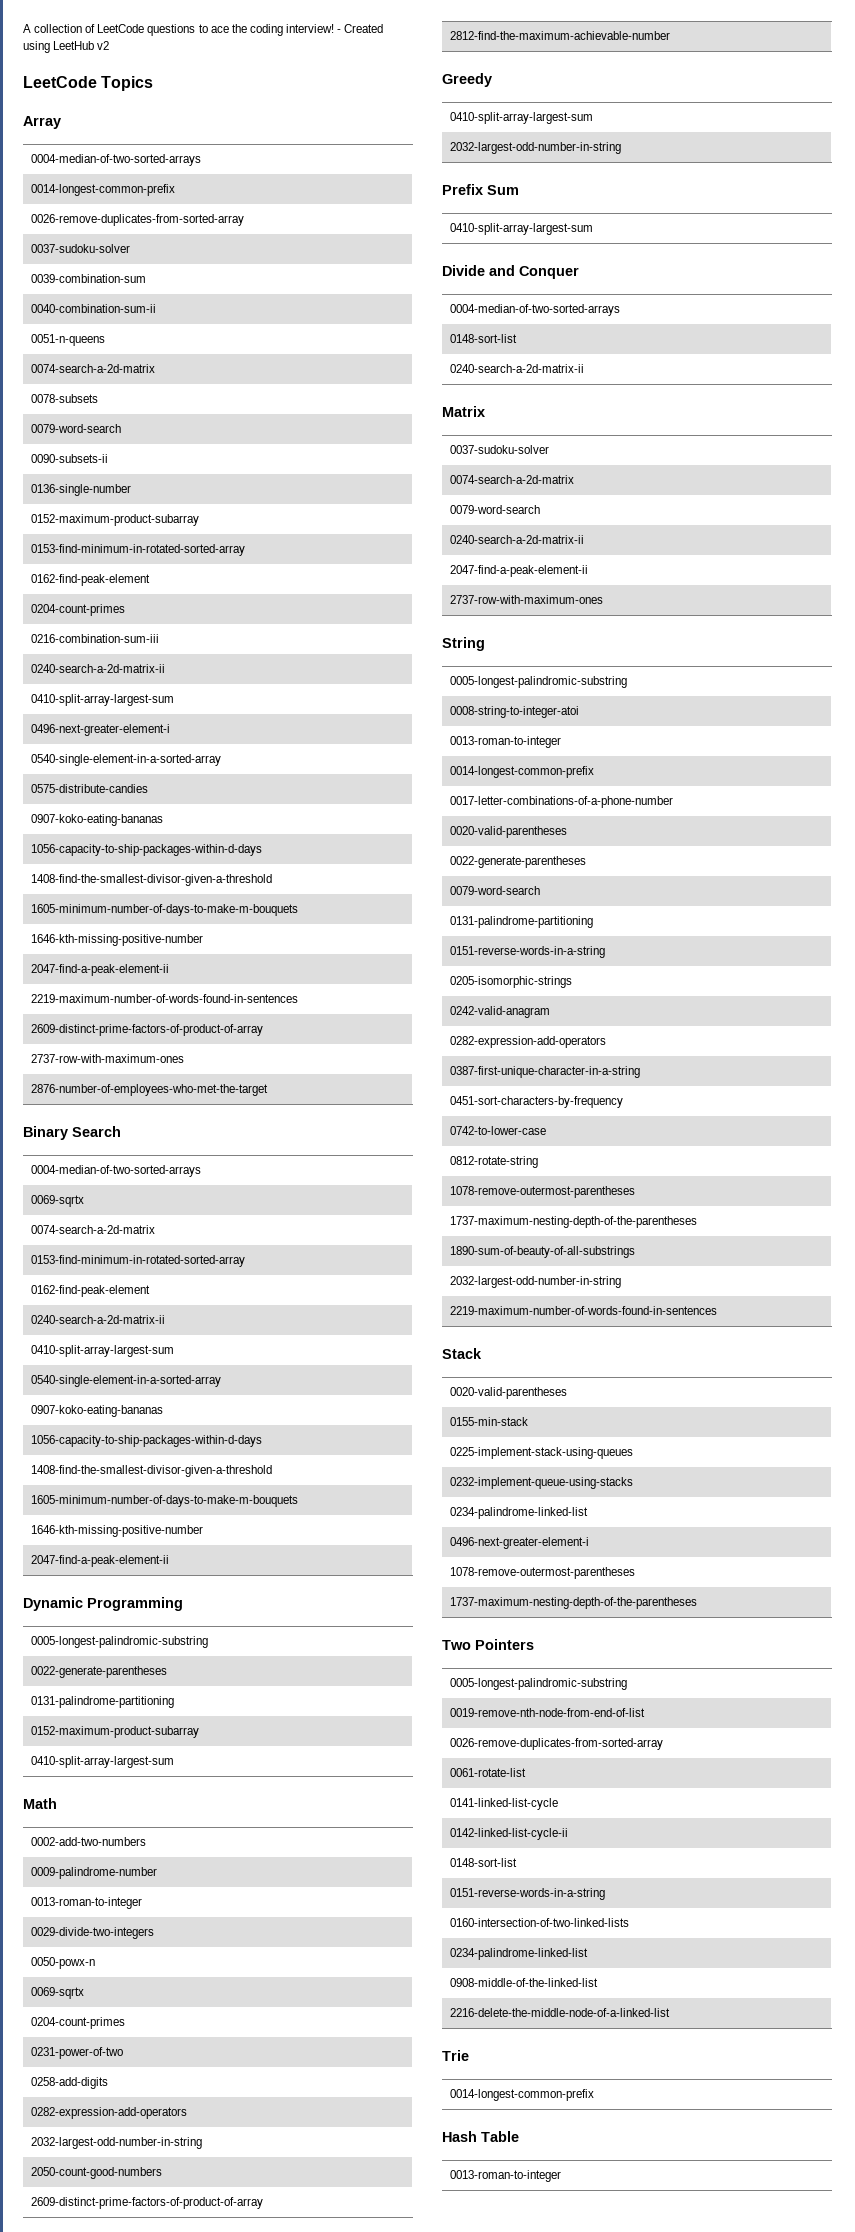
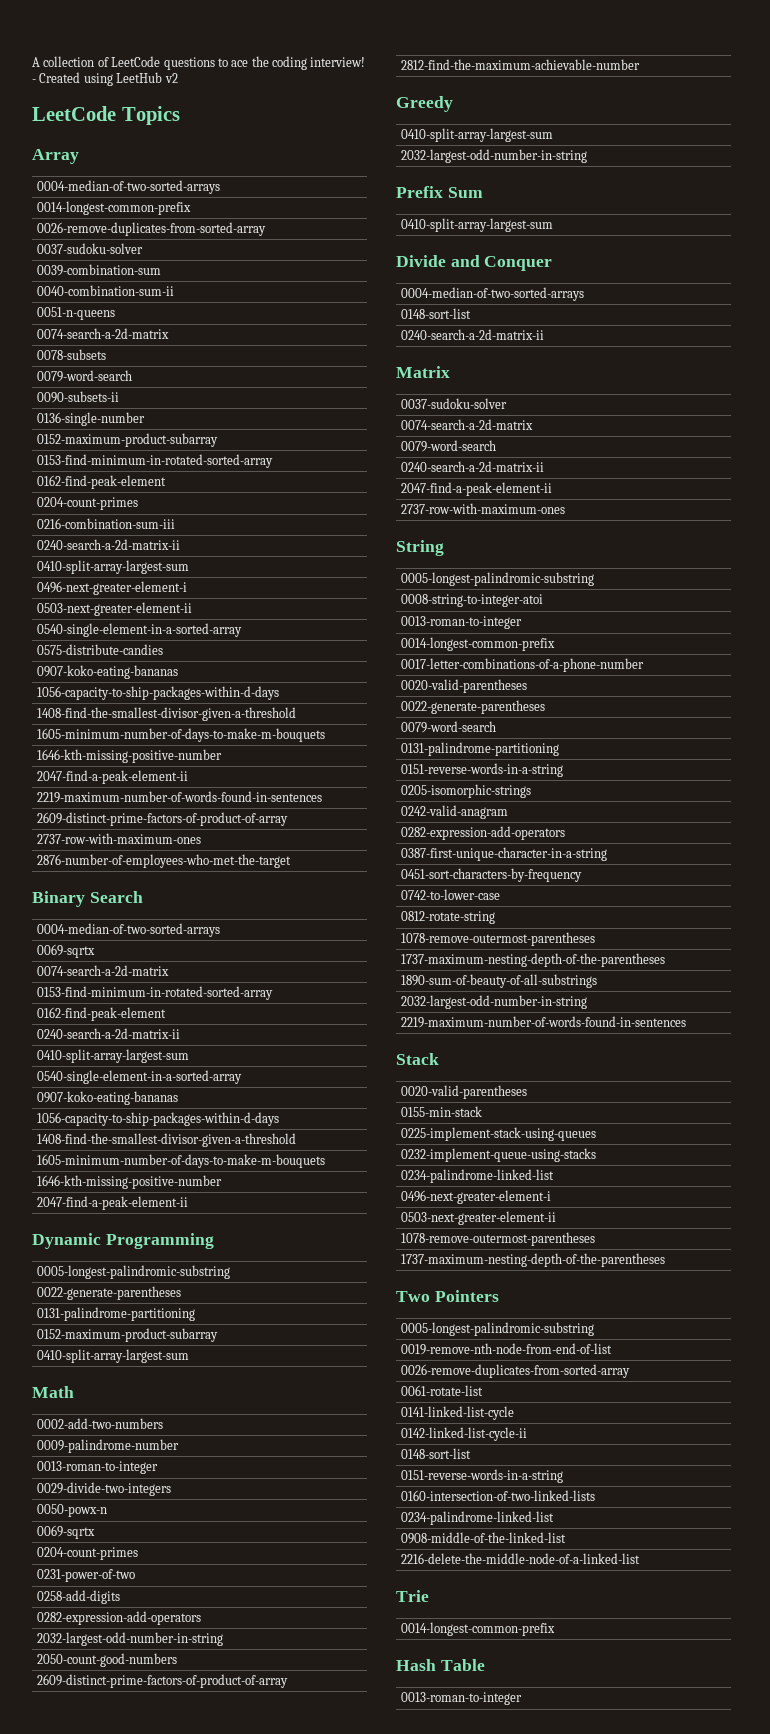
(170, 730) none -> [37,602,193,616] // 0503-next-greater-element-ii
(589, 1543) none -> [401,1211,557,1225] // 0503-next-greater-element-ii

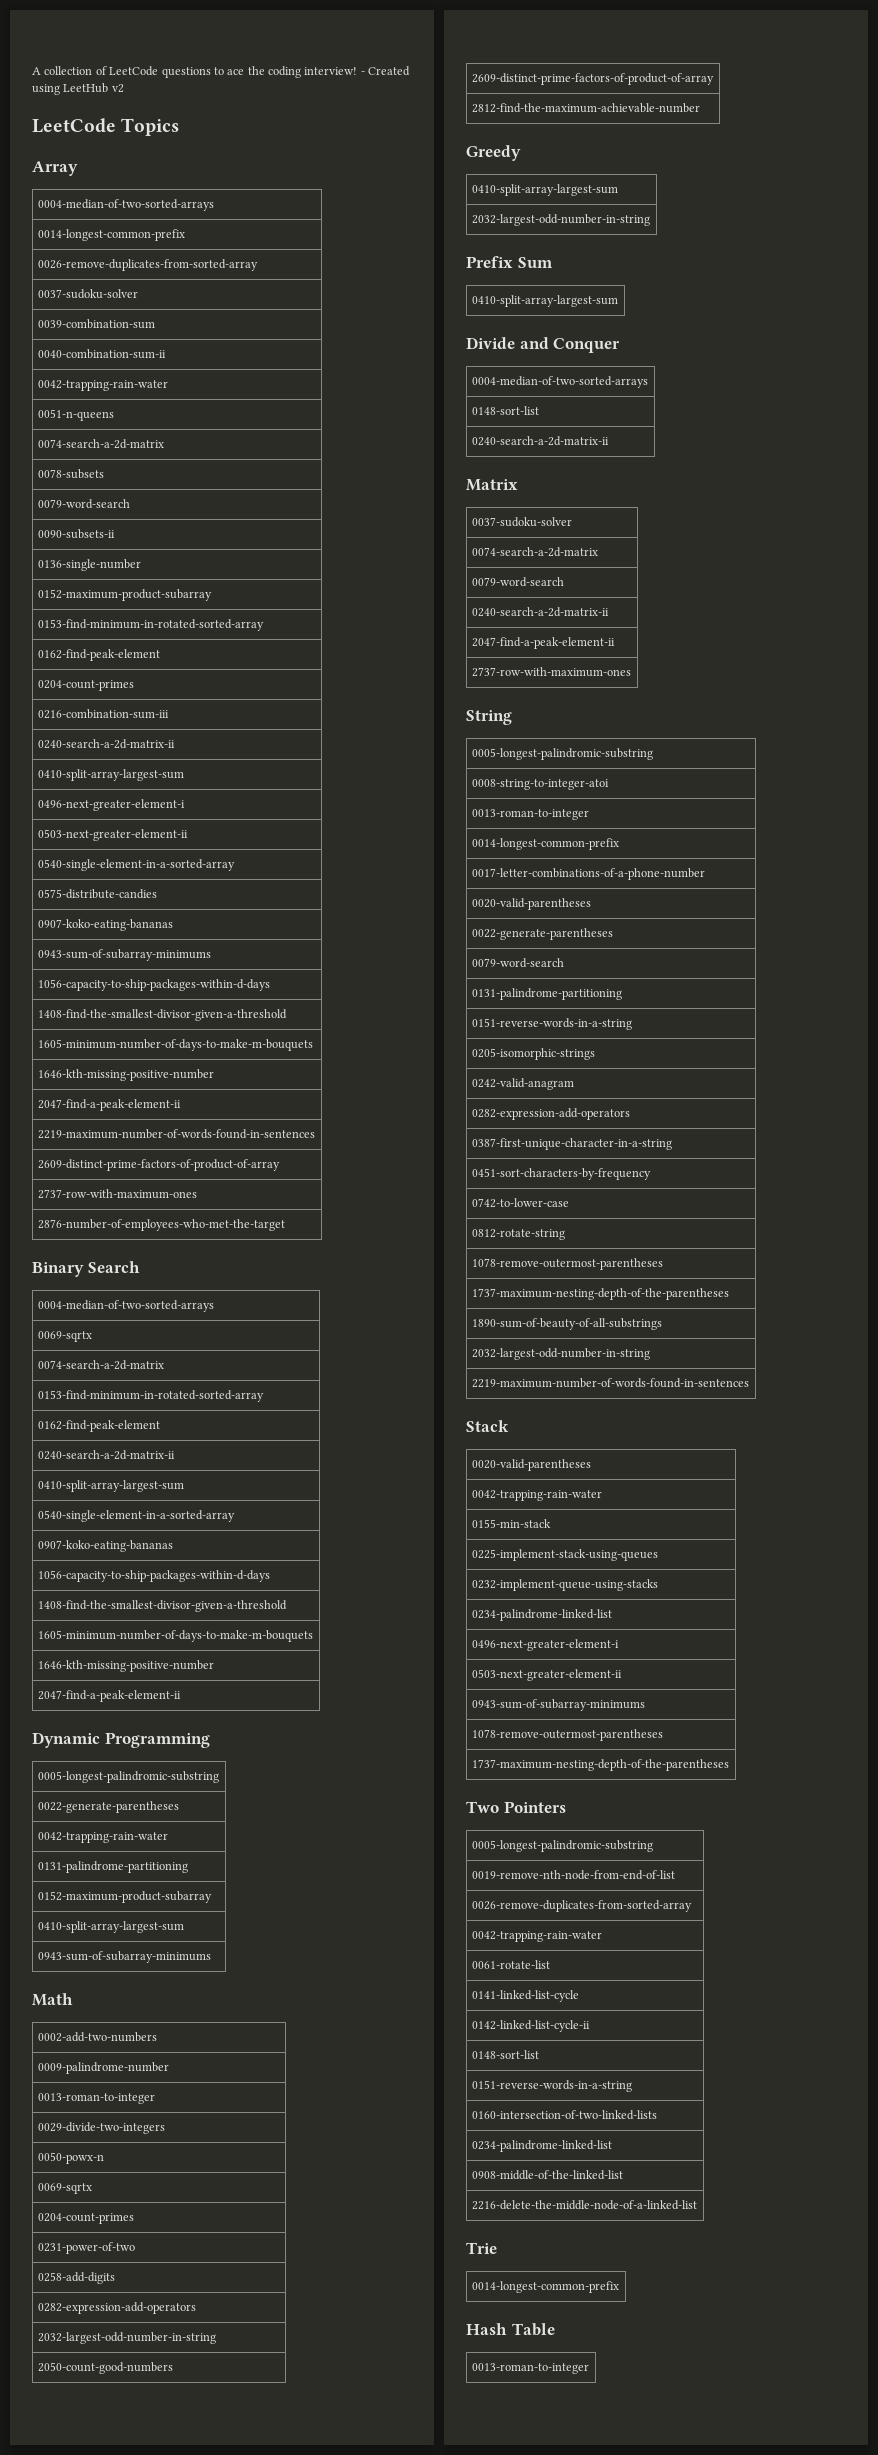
(175, 290) none -> [37,380,168,391] // 0042-trapping-rain-water
(179, 672) none -> [37,949,211,961] // 0943-sum-of-subarray-minimums
(182, 1293) none -> [37,1832,168,1843] // 0042-trapping-rain-water
(190, 1356) none -> [37,1951,211,1963] // 0943-sum-of-subarray-minimums
(528, 1092) none -> [471,1490,602,1501] // 0042-trapping-rain-water
(557, 1218) none -> [471,1699,645,1711] // 0943-sum-of-subarray-minimums
(631, 1371) none -> [471,1931,602,1942] // 0042-trapping-rain-water

